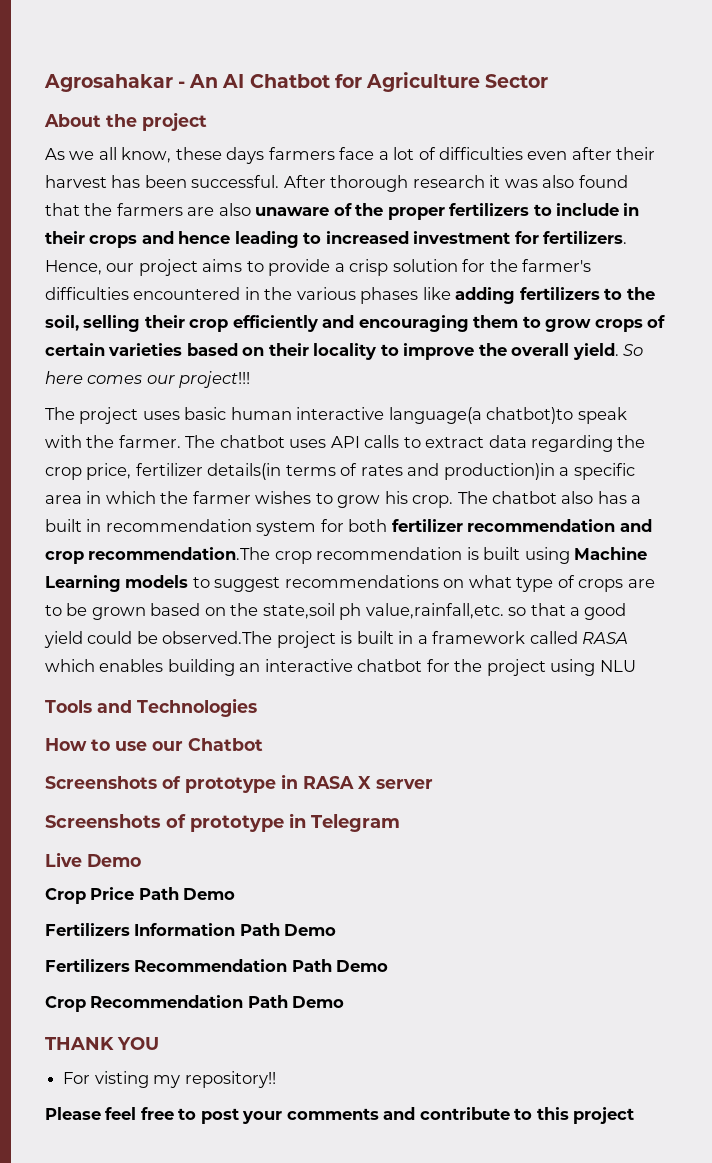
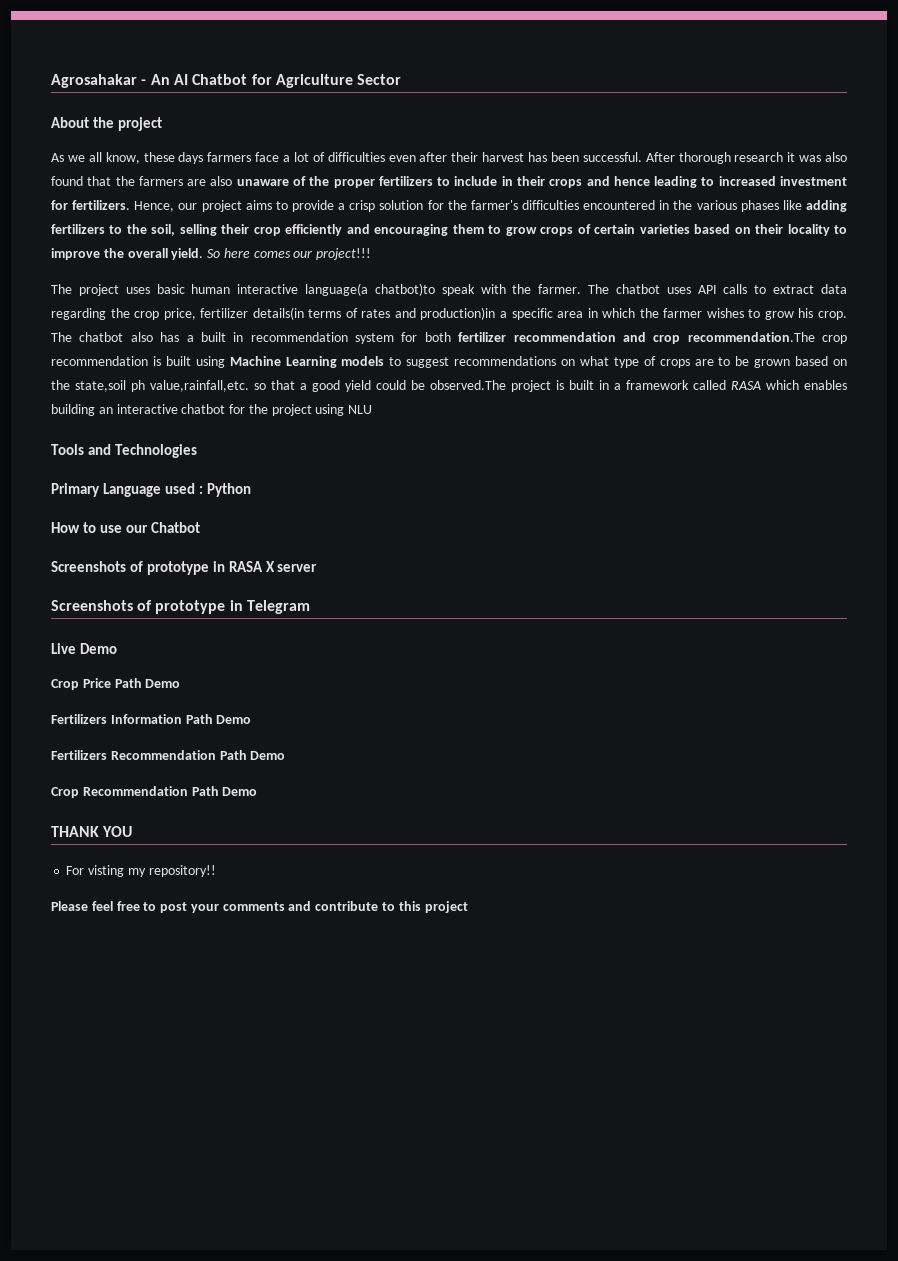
(257, 707) none -> [51,483,251,497] // Primary Language used : Python

